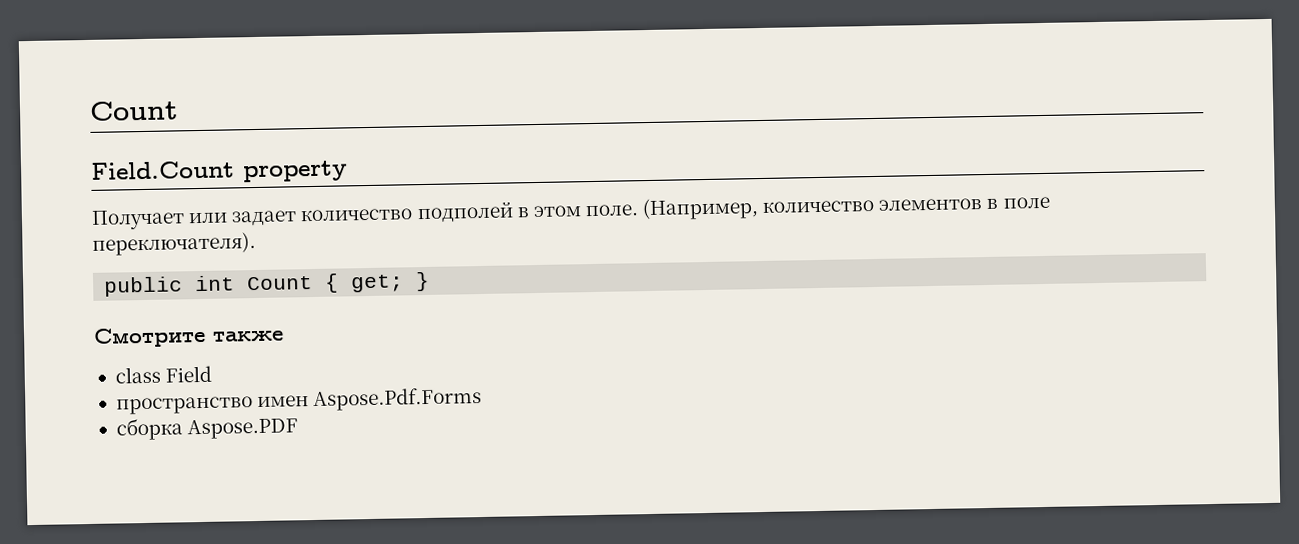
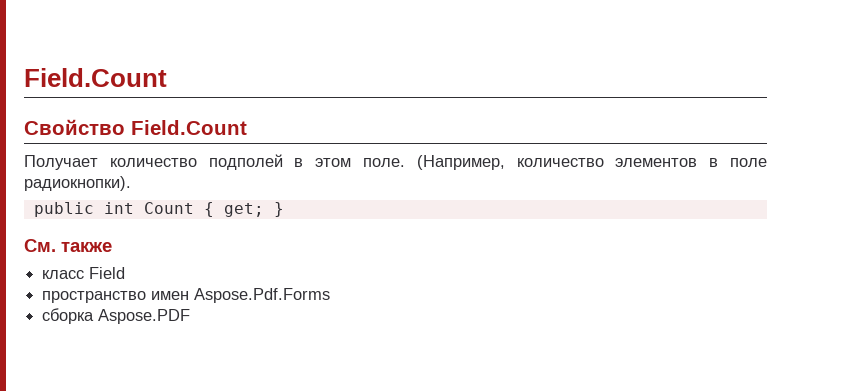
[89,100,179,121] [90,160,348,183] Count // Field.Count property -> [24,68,167,87] [24,119,247,135] Field.Count // Свойство Field.Count
[188,210,298,227] или задает -> (98, 162) none
[92,232,256,256] переключателя). -> [24,176,131,191] радиокнопки).
[93,326,206,348] Смотрите -> [24,239,56,252] См.
[114,366,161,384] class -> [42,270,85,279] класс

